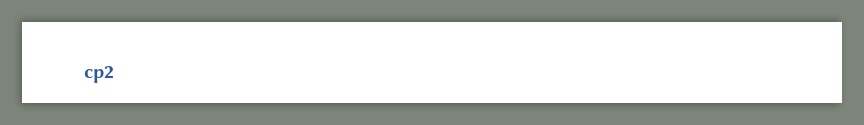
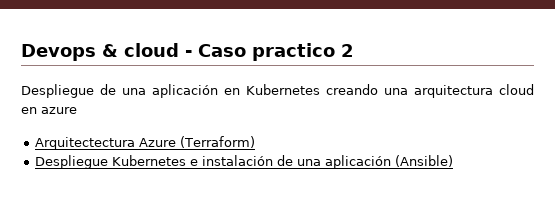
[84,66,114,83] cp2 -> [21,43,354,61] [21,84,534,98] [21,107,77,114] [34,136,255,150] [34,155,453,169] Devops & cloud - Caso practico 2 // Despliegue de una aplicación en Kubernetes creando una arquitectura cloud en azure // Arquitectectura Azure (Terraform) // Despliegue Kubernetes e instalación de una aplicación (Ansible)

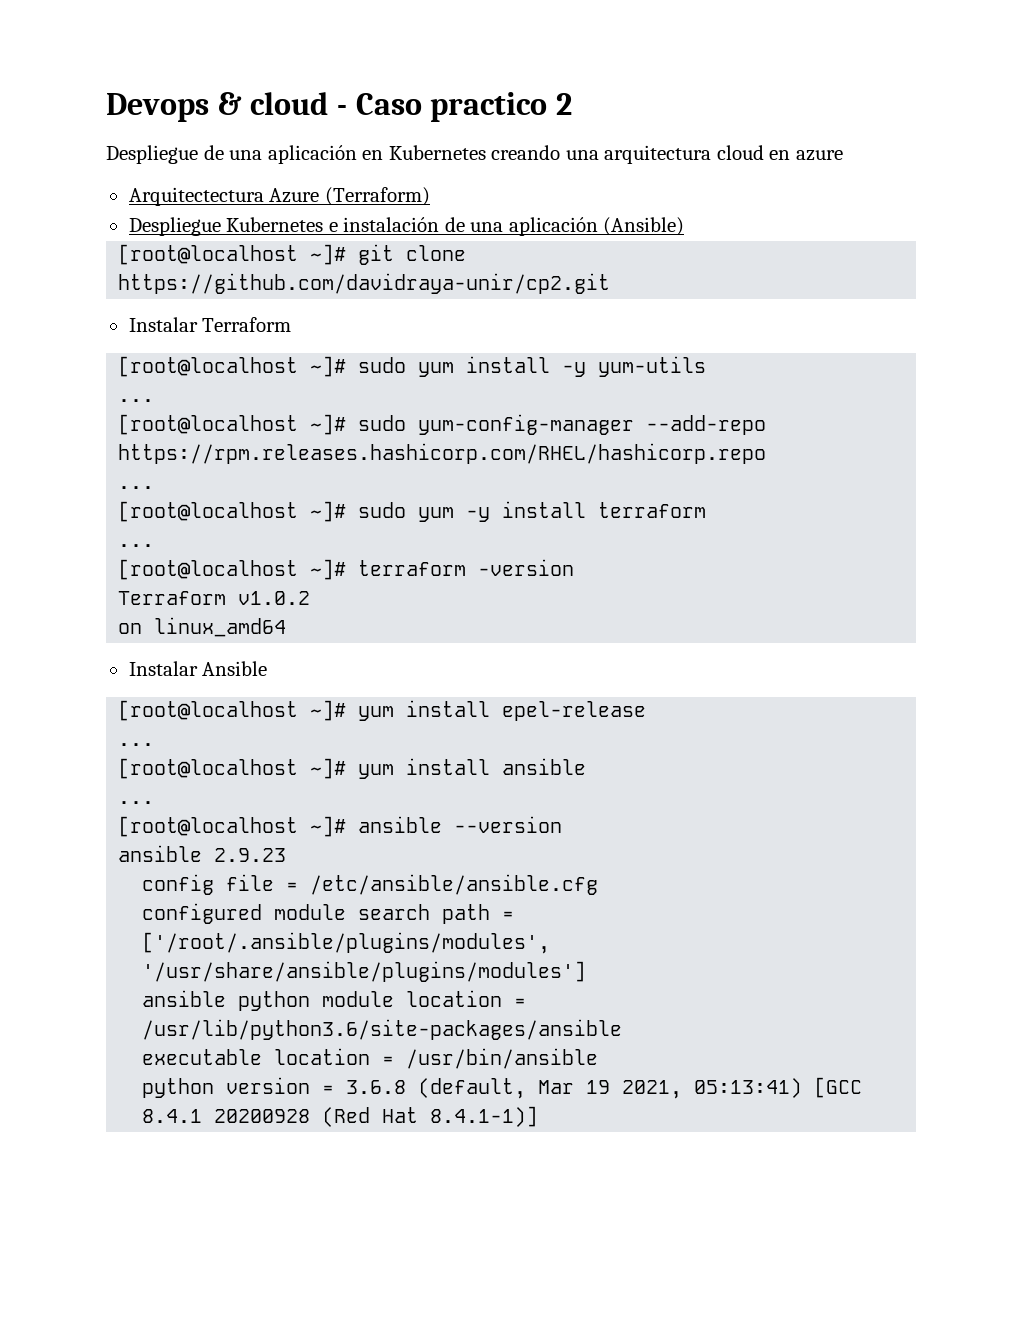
(453, 161) none -> [118,244,467,265] [118,273,611,294] [128,317,292,332] [118,356,707,377] [118,399,155,402] [118,414,767,435] [118,443,767,464] [118,486,155,489] [118,501,707,522] [118,544,155,547] [118,559,575,580] [118,591,311,605] [118,617,287,637] [128,661,268,676] [118,700,647,721] [118,743,155,746] [118,758,587,779] [118,801,155,804] [118,816,563,837] [118,845,287,862] [142,874,599,895] [142,903,515,924] [142,932,551,954] [142,961,587,982] [142,990,527,1011] [142,1019,623,1040] [142,1048,599,1069] [142,1077,863,1099] [142,1106,539,1127] // [root@localhost ~]# git clone https://github.com/davidraya-unir/cp2.git // Instalar Terraform // [root@localhost ~]# sudo yum install -y yum-utils // ... // [root@localhost ~]# sudo yum-config-manager --add-repo https://rpm.releases.hashicorp.com/RHEL/hashicorp.repo // ... // [root@localhost ~]# sudo yum -y install terraform // ... // [root@localhost ~]# terraform -version // Terraform v1.0.2 // on linux_amd64 // Instalar Ansible // [root@localhost ~]# yum install epel-release // ... // [root@localhost ~]# yum install ansible // ... // [root@localhost ~]# ansible --version // ansible 2.9.23 // config file = /etc/ansible/ansible.cfg // configured module search path = ['/root/.ansible/plugins/modules', '/usr/share/ansible/plugins/modules'] // ansible python module location = /usr/lib/python3.6/site-packages/ansible // executable location = /usr/bin/ansible // python version = 3.6.8 (default, Mar 19 2021, 05:13:41) [GCC 8.4.1 20200928 (Red Hat 8.4.1-1)]

